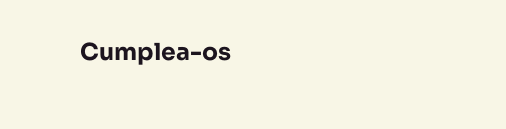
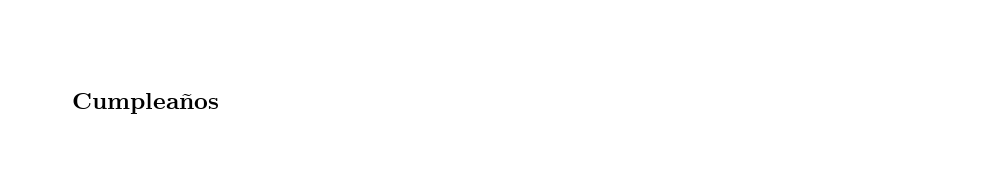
[80,42,231,65] Cumplea-os -> [72,93,219,114] Cumpleaños

